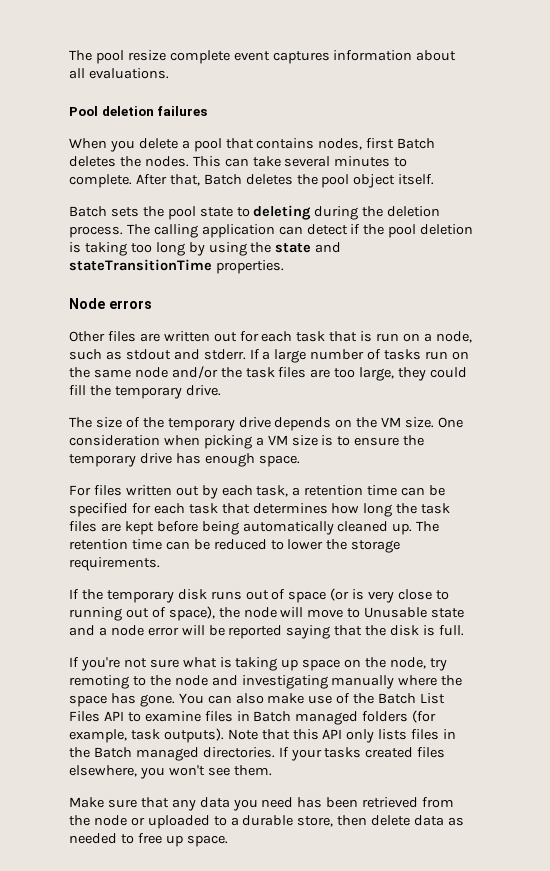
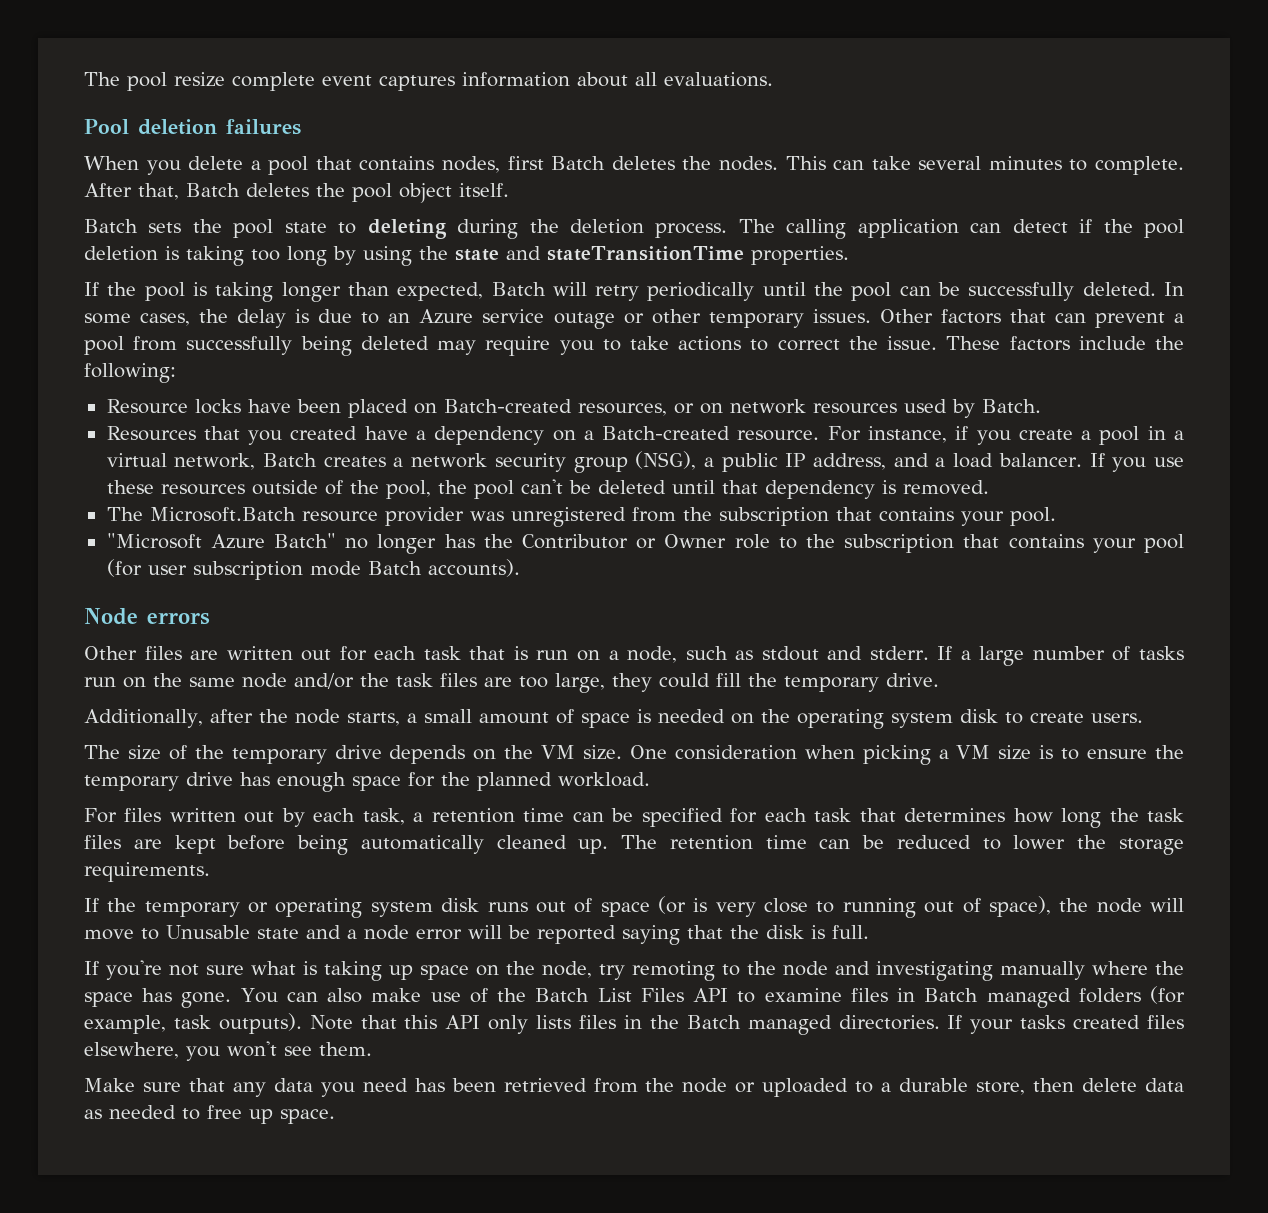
(284, 267) none -> [84,282,1184,302] [84,309,1184,329] [84,336,1184,356] [84,363,176,383] [106,399,1041,418] [106,426,1184,445] [106,451,1184,473] [106,479,989,499] [106,507,1056,527] [106,533,1185,554] [106,559,520,580] // If the pool is taking longer than expected, Batch will retry periodically until the pool can be successfully deleted. In some cases, the delay is due to an Azure service outage or other temporary issues. Other factors that can prevent a pool from successfully being deleted may require you to take actions to correct the issue. These factors include the following: // Resource locks have been placed on Batch-created resources, or on network resources used by Batch. // Resources that you created have a dependency on a Batch-created resource. For instance, if you create a pool in a virtual network, Batch creates a network security group (NSG), a public IP address, and a load balancer. If you use these resources outside of the pool, the pool can't be deleted until that dependency is removed. // The Microsoft.Batch resource provider was unregistered from the subscription that contains your pool. // "Microsoft Azure Batch" no longer has the Contributor or Owner role to the subscription that contains your pool (for user subscription mode Batch accounts).
(221, 390) none -> [84,709,1143,729] // Additionally, after the node starts, a small amount of space is needed on the operating system disk to create users.
[258,455,300,467] space. -> [352,772,650,791] space for the planned workload.
(174, 596) none -> [248,898,433,918] or operating system

